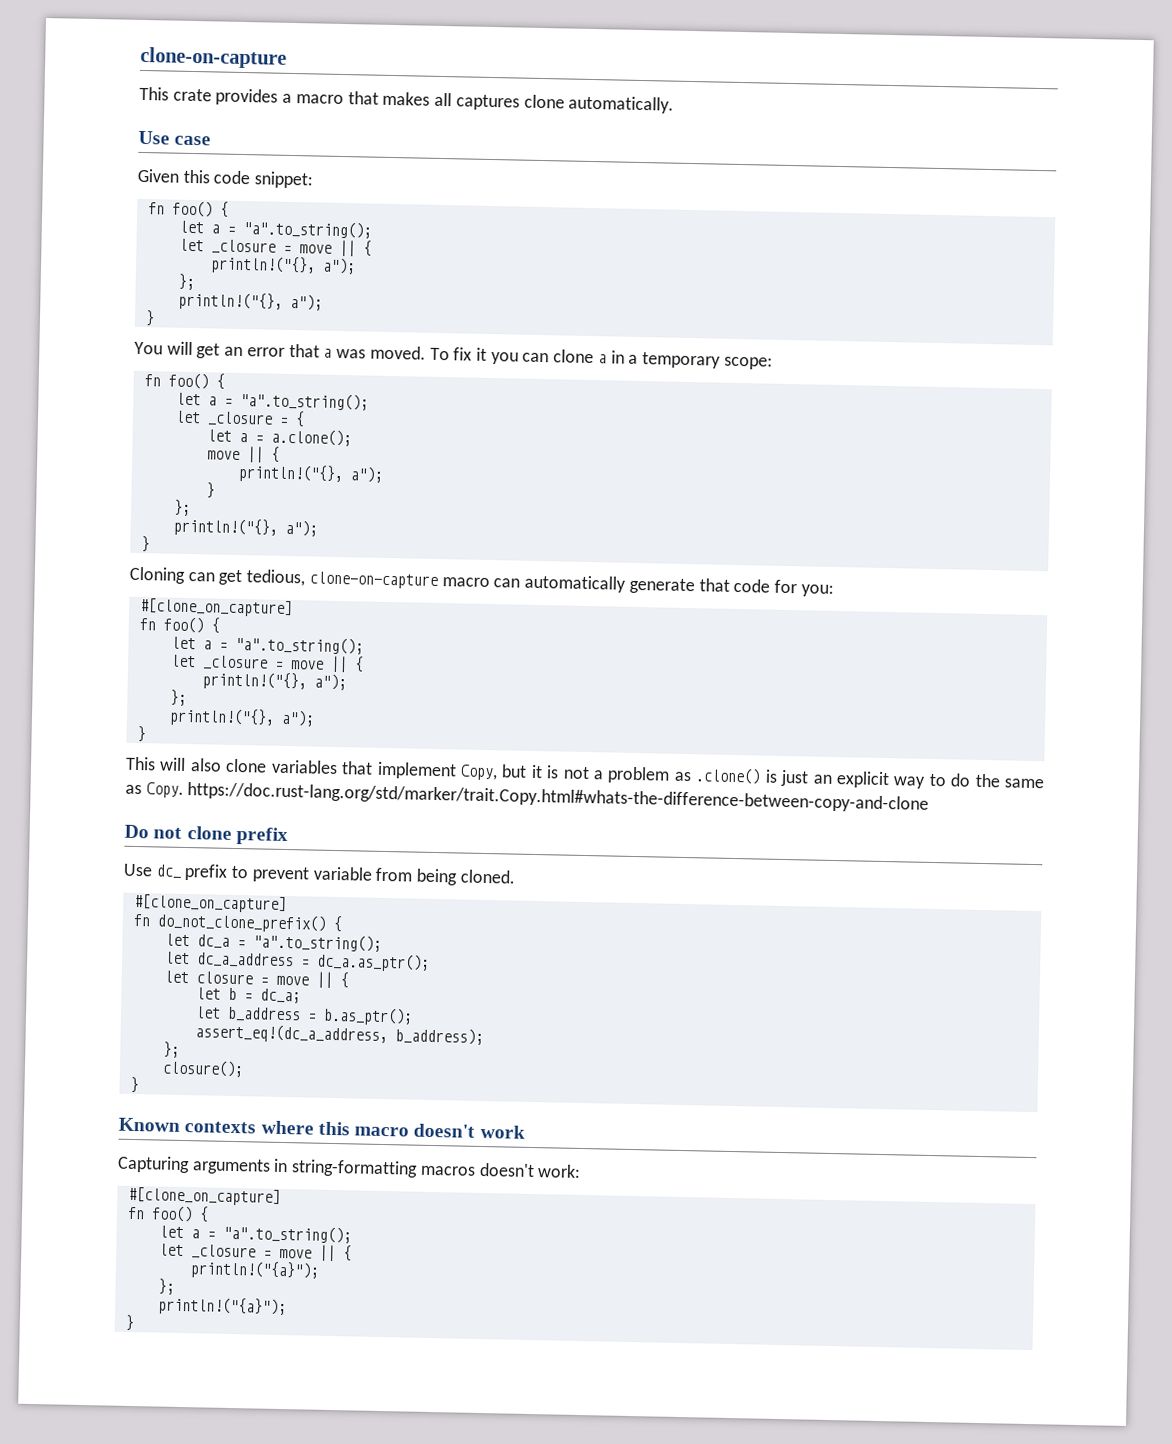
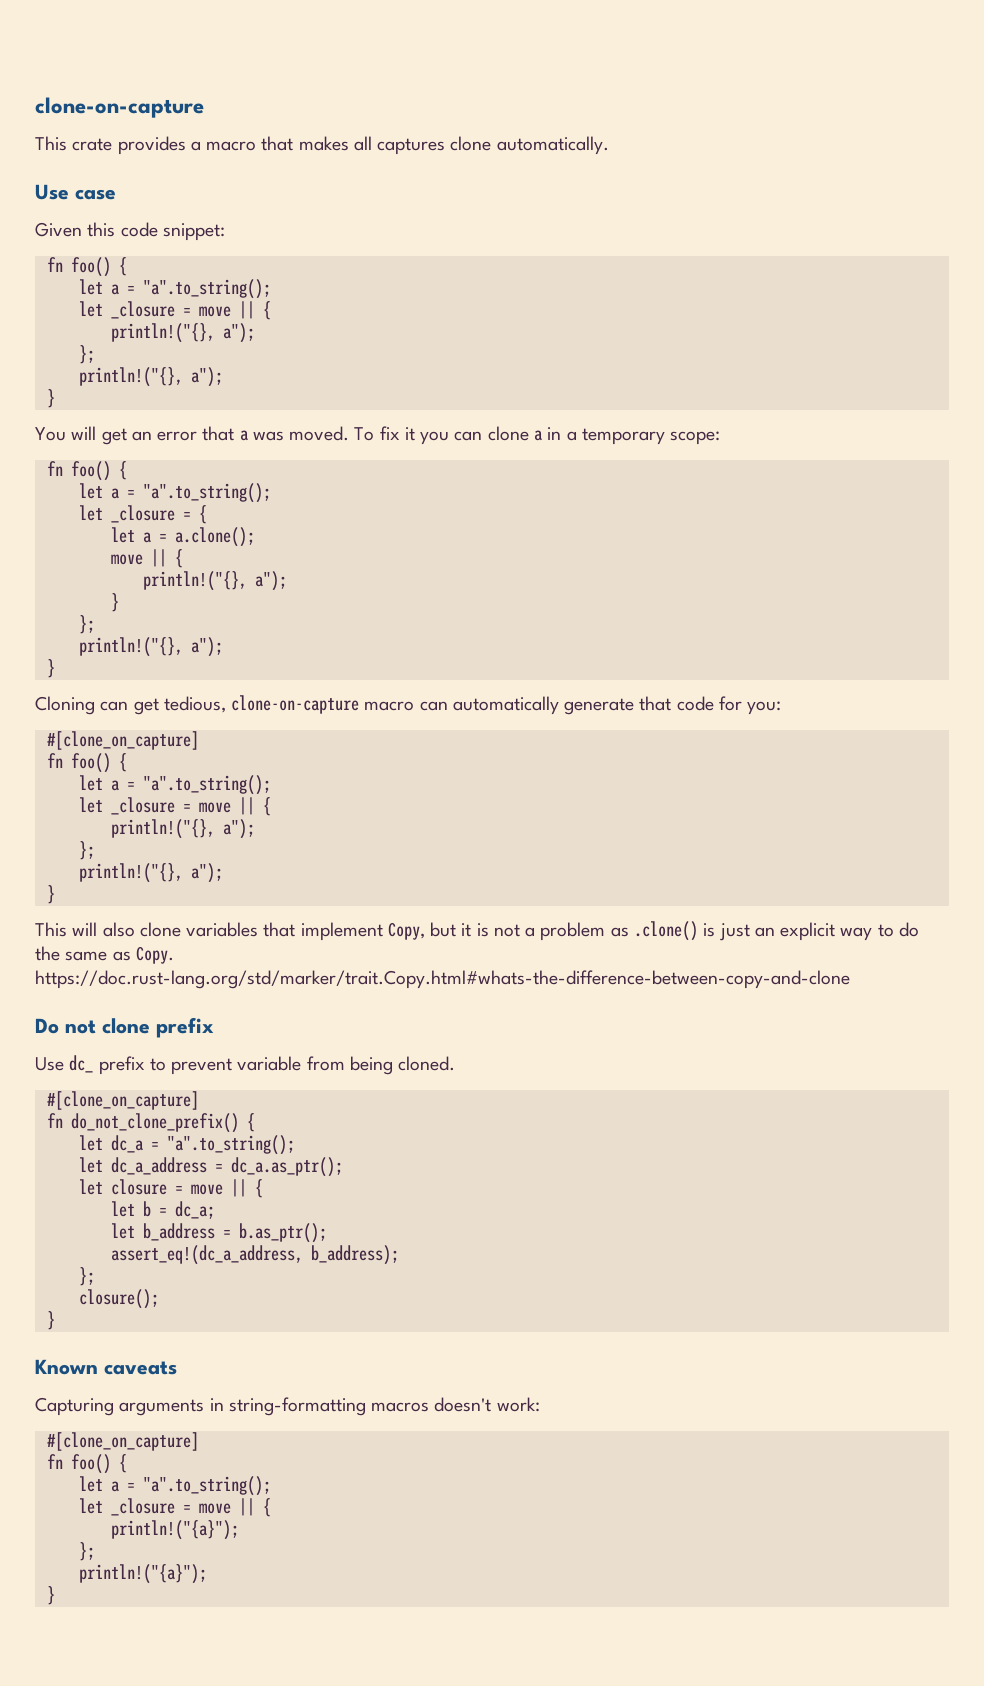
[184,1120,525,1139] contexts where this macro doesn't work -> [104,1361,177,1375] caveats

